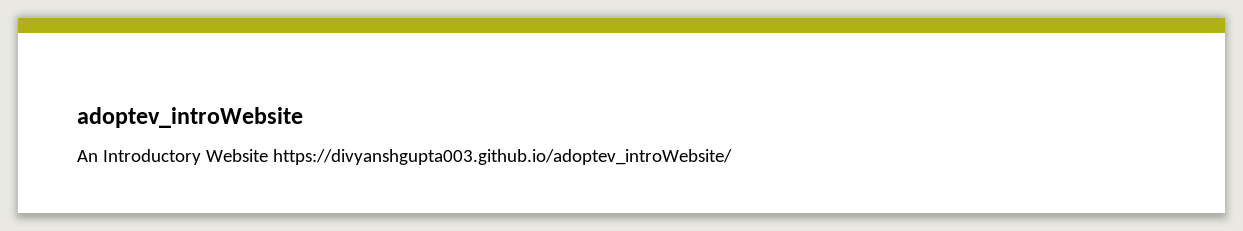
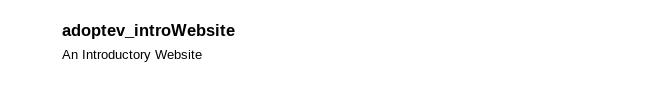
[272,149,732,165] https://divyanshgupta003.github.io/adoptev_introWebsite/ -> (202, 54) none

